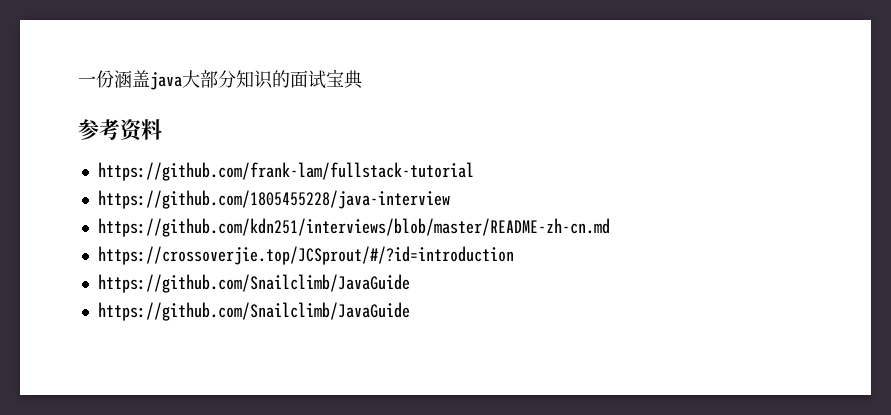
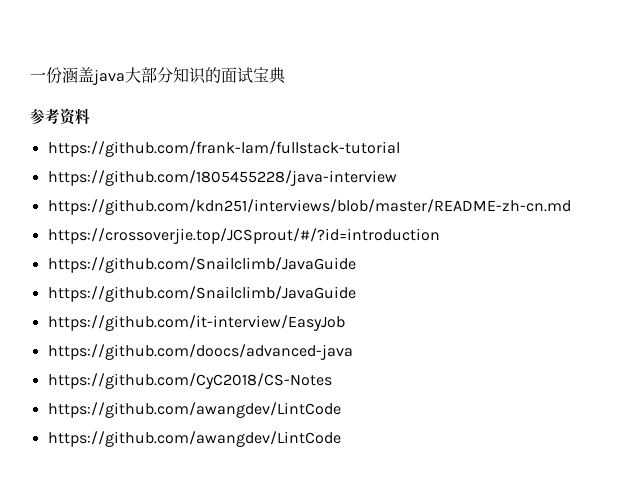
(410, 311) none -> [47,315,345,331] [47,344,353,360] [47,373,332,389] [47,402,341,418] [47,431,341,447] // https://github.com/it-interview/EasyJob // https://github.com/doocs/advanced-java // https://github.com/CyC2018/CS-Notes // https://github.com/awangdev/LintCode // https://github.com/awangdev/LintCode

